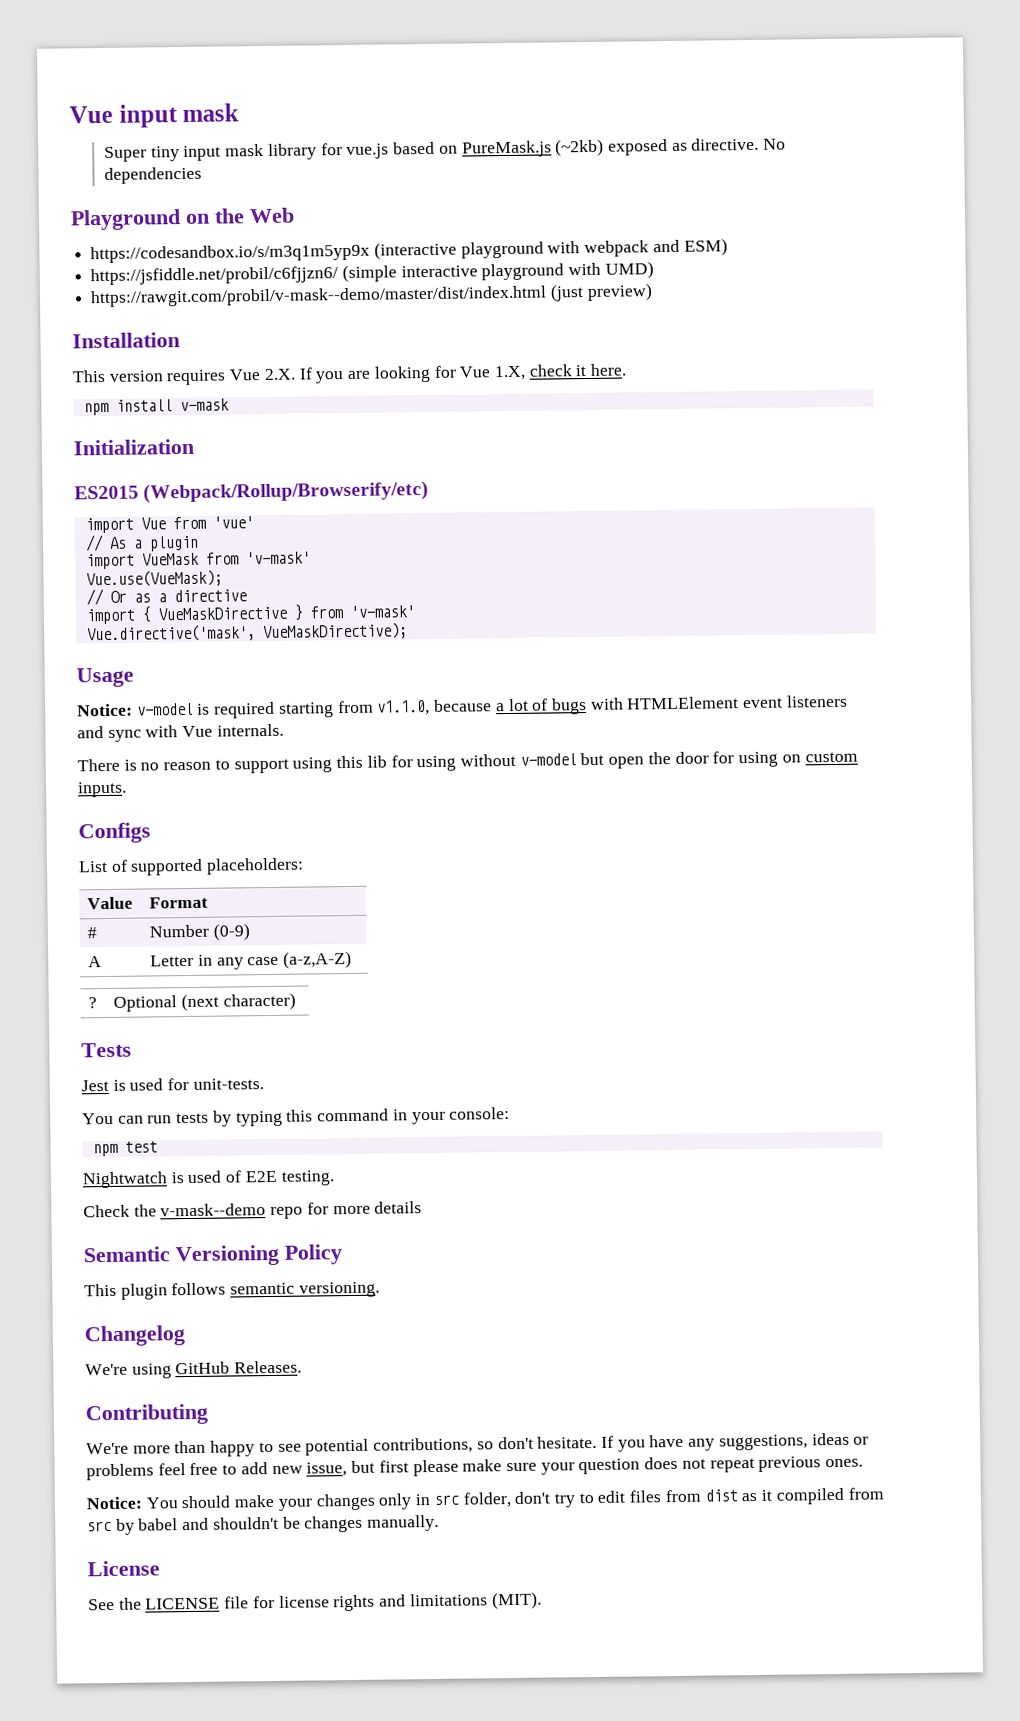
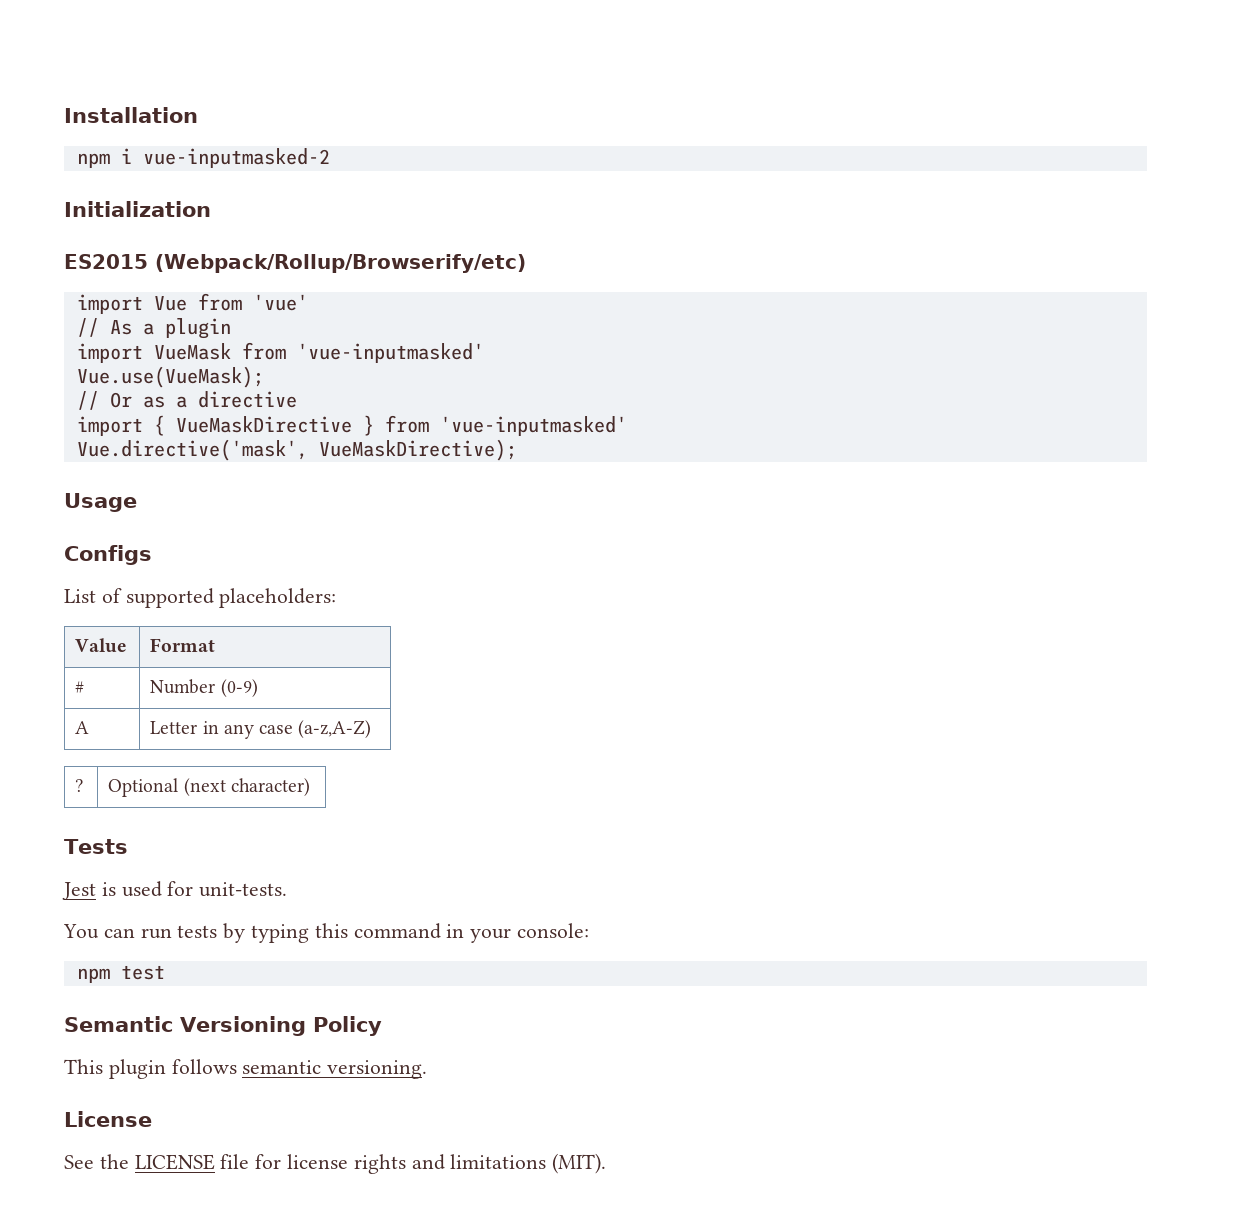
[69,103,240,128] [103,137,787,162] [103,166,202,184] [70,207,295,231] [90,238,728,264] [90,261,654,286] [90,283,653,308] [72,332,180,349] [72,363,627,386] [83,398,229,416] Vue input mask // Super tiny input mask library for vue.js based on PureMask.js (~2kb) exposed as directive. No dependencies // Playground on the Web // https://codesandbox.io/s/m3q1m5yp9x (interactive playground with webpack and ESM) // https://jsfiddle.net/probil/c6fjjzn6/ (simple interactive playground with UMD) // https://rawgit.com/probil/v-mask--demo/master/dist/index.html (just preview) // Installation // This version requires Vue 2.X. If you are looking for Vue 1.X, check it here. // npm install v-mask -> [64,107,198,123] [76,148,330,168] Installation // npm i vue-inputmasked-2
[245,551,311,565] 'v-mask' -> [296,343,484,363] 'vue-inputmasked'
[349,605,415,618] 'v-mask' -> [439,416,627,436] 'vue-inputmasked'
[77,694,848,719] [77,723,284,742] [77,751,858,774] [77,781,127,798] // Notice: v-model is required starting from v1.1.0, because a lot of bugs with HTMLElement event listeners and sync with Vue internals. // There is no reason to support using this lib for using without v-model but open the door for using on custom inputs. -> (137, 502) none
[82,1170,335,1189] [83,1201,423,1219] // Nightwatch is used of E2E testing. // Check the v-mask--demo repo for more details -> (165, 972) none
[84,1325,185,1347] [85,1360,303,1379] [85,1403,208,1426] [86,1432,870,1457] [86,1456,864,1481] [86,1487,884,1511] [87,1514,440,1535] // Changelog // We're using GitHub Releases. // Contributing // We're more than happy to see potential contributions, so don't hesitate. If you have any suggestions, ideas or problems feel free to add new issue, but first please make sure your question does not repeat previous ones. // Notice: You should make your changes only in src folder, don't try to edit files from dist as it compiled from src by babel and shouldn't be changes manually. -> (428, 1069) none

